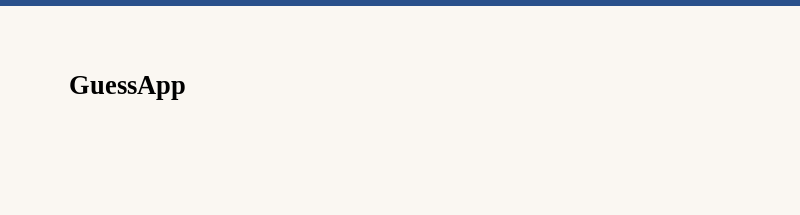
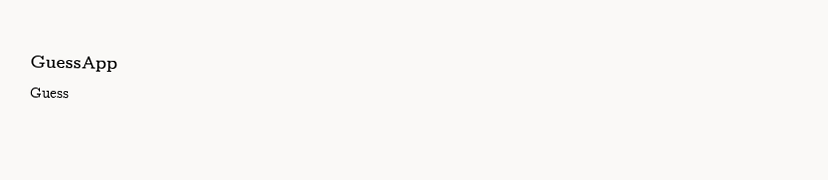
(186, 88) none -> [29,87,69,99] // Guess

